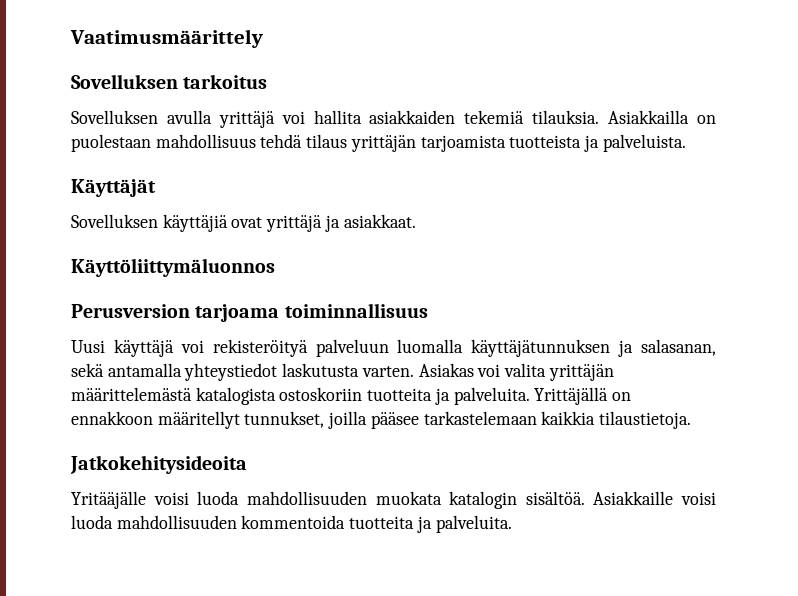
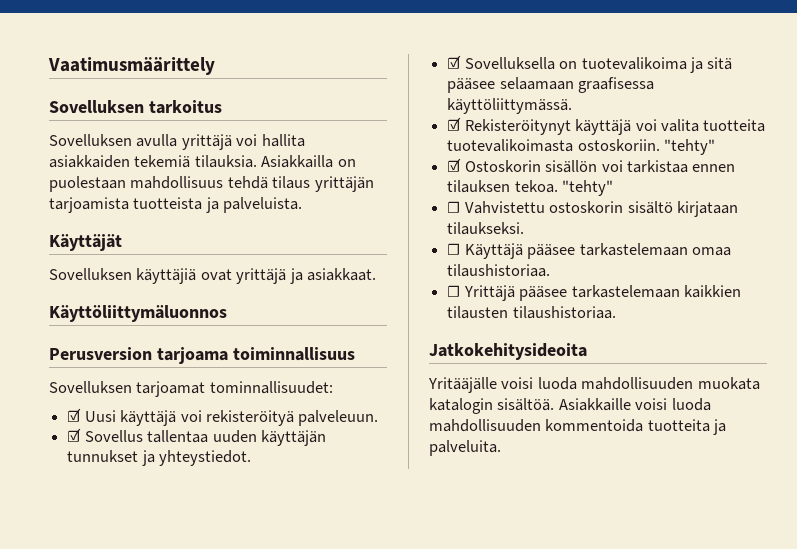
[71,339,716,357] [71,363,614,381] [71,387,632,405] [71,411,692,429] Uusi käyttäjä voi rekisteröityä palveluun luomalla käyttäjätunnuksen ja salasanan, sekä antamalla yhteystiedot laskutusta varten. Asiakas voi valita yrittäjän määrittelemästä katalogista ostoskoriin tuotteita ja palveluita. Yrittäjällä on ennakkoon määritellyt tunnukset, joilla pääsee tarkastelemaan kaikkia tilaustietoja. -> [49,381,333,397] [67,408,379,426] [67,428,326,446] [67,450,252,466] [447,55,733,73] [447,77,655,93] [447,98,573,114] [447,117,766,135] [447,139,716,155] [447,158,736,173] [447,180,614,196] [447,201,738,217] [447,222,525,235] [447,243,731,259] [447,264,551,277] [447,285,741,301] [447,306,616,319] Sovelluksen tarjoamat tominnallisuudet: // ☑ Uusi käyttäjä voi rekisteröityä palveleuun. // ☑ Sovellus tallentaa uuden käyttäjän tunnukset ja yhteystiedot. // ☑ Sovelluksella on tuotevalikoima ja sitä pääsee selaamaan graafisessa käyttöliittymässä. // ☑ Rekisteröitynyt käyttäjä voi valita tuotteita tuotevalikoimasta ostoskoriin. "tehty" // ☑ Ostoskorin sisällön voi tarkistaa ennen tilauksen tekoa. "tehty" // ☐ Vahvistettu ostoskorin sisältö kirjataan tilaukseksi. // ☐ Käyttäjä pääsee tarkastelemaan omaa tilaushistoriaa. // ☐ Yrittäjä pääsee tarkastelemaan kaikkien tilausten tilaushistoriaa.

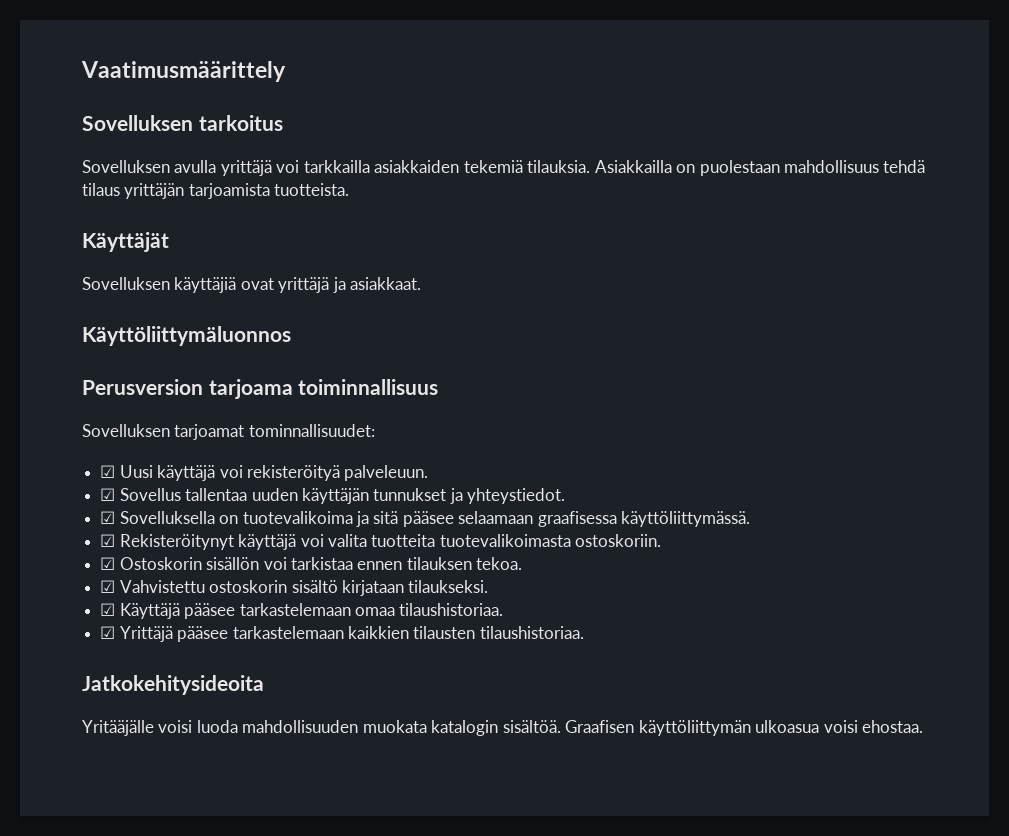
[261,134,305,147] hallita -> [303,160,370,173] tarkkailla
[133,197,303,213] tuotteista ja palveluista. -> [274,183,350,196] tuotteista.
[664,139,716,155] "tehty" -> (662, 540) none
[562,180,614,196] [447,201,461,213] "tehty" // ☐ -> [100,580,116,593] // ☑
[447,243,461,255] ☐ -> [100,603,116,616] ☑
[447,285,461,297] ☐ -> [100,626,116,639] ☑
[558,398,711,411] [429,419,727,435] [429,440,501,456] Asiakkaille voisi luoda mahdollisuuden kommentoida tuotteita ja palveluita. -> [565,720,924,736] Graafisen käyttöliittymän ulkoasua voisi ehostaa.

